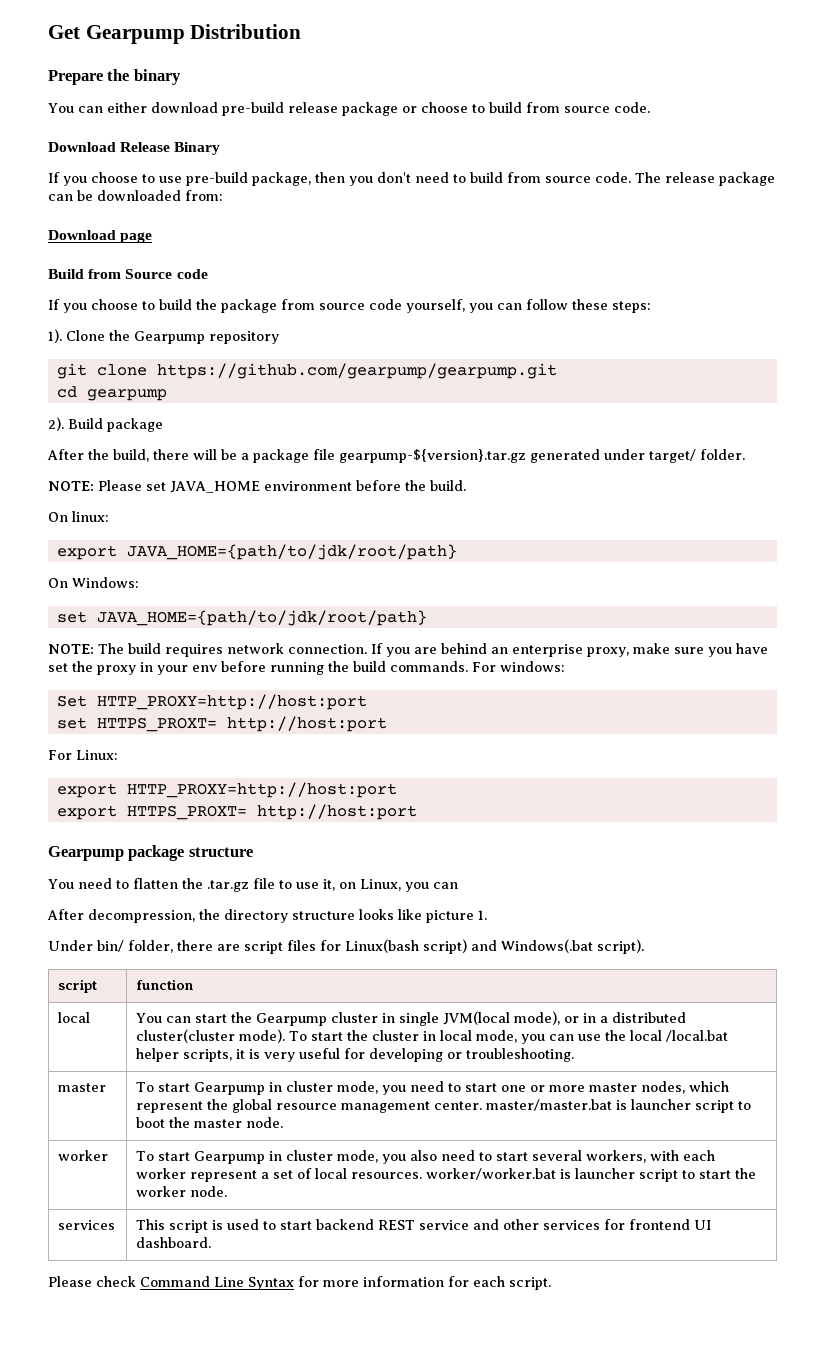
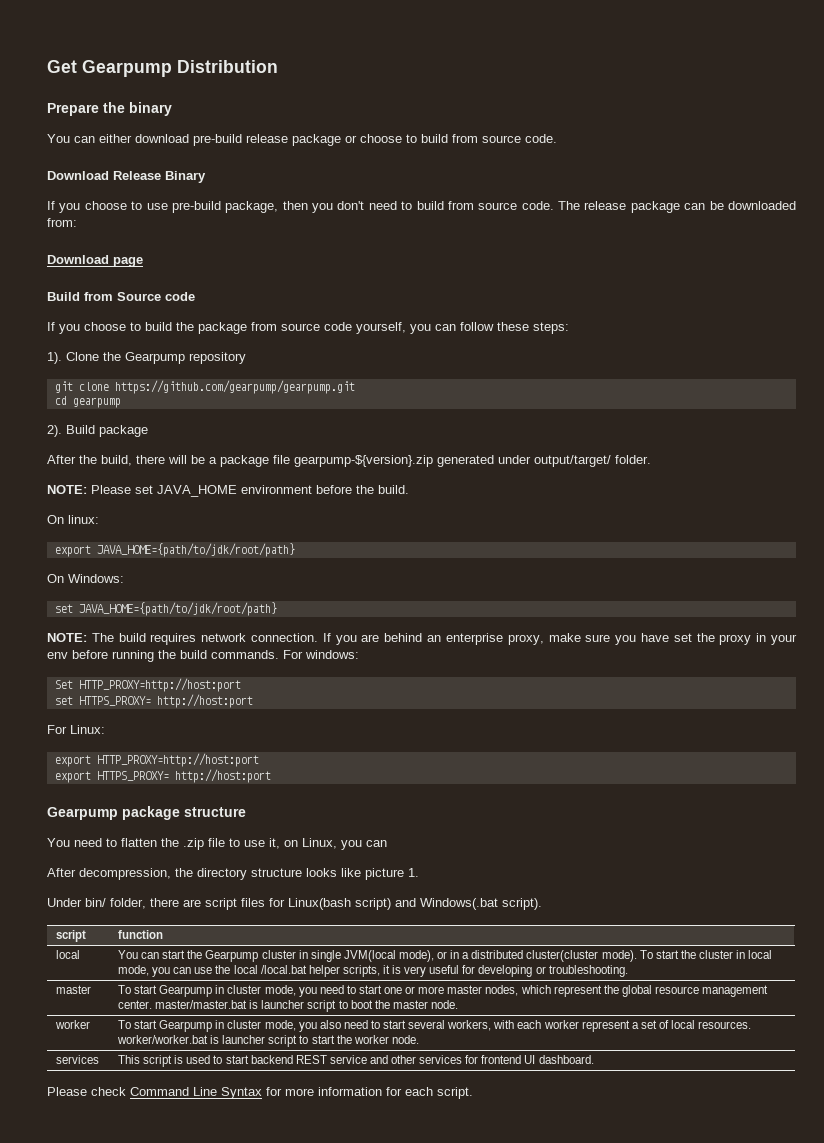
[339,449,526,463] gearpump-${version}.tar.gz -> [294,455,433,467] gearpump-${version}.zip
[649,449,696,463] target/ -> [534,455,611,467] output/target/
[96,717,217,732] HTTPS_PROXT= -> [78,696,151,706] HTTPS_PROXY=
[126,805,247,820] HTTPS_PROXT= -> [96,771,169,781] HTTPS_PROXY=
[206,880,249,892] .tar.gz -> [183,838,204,850] .zip

